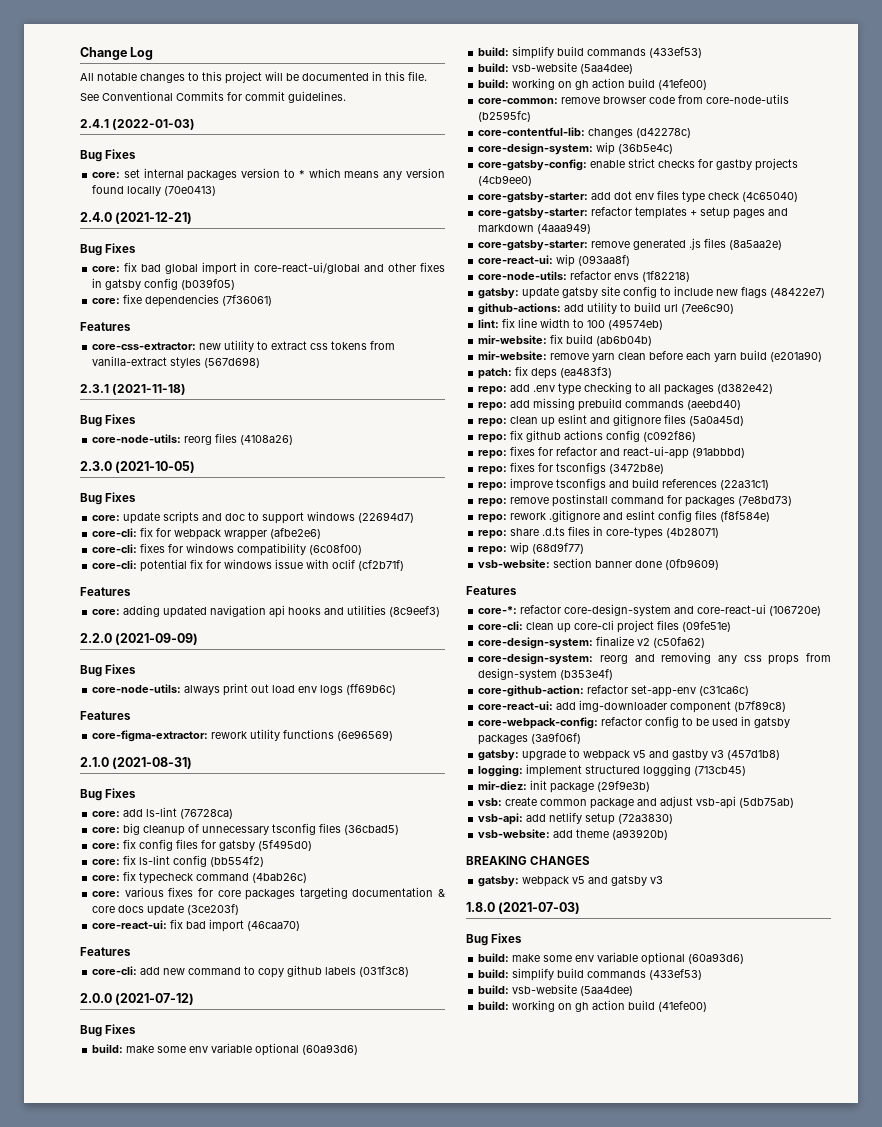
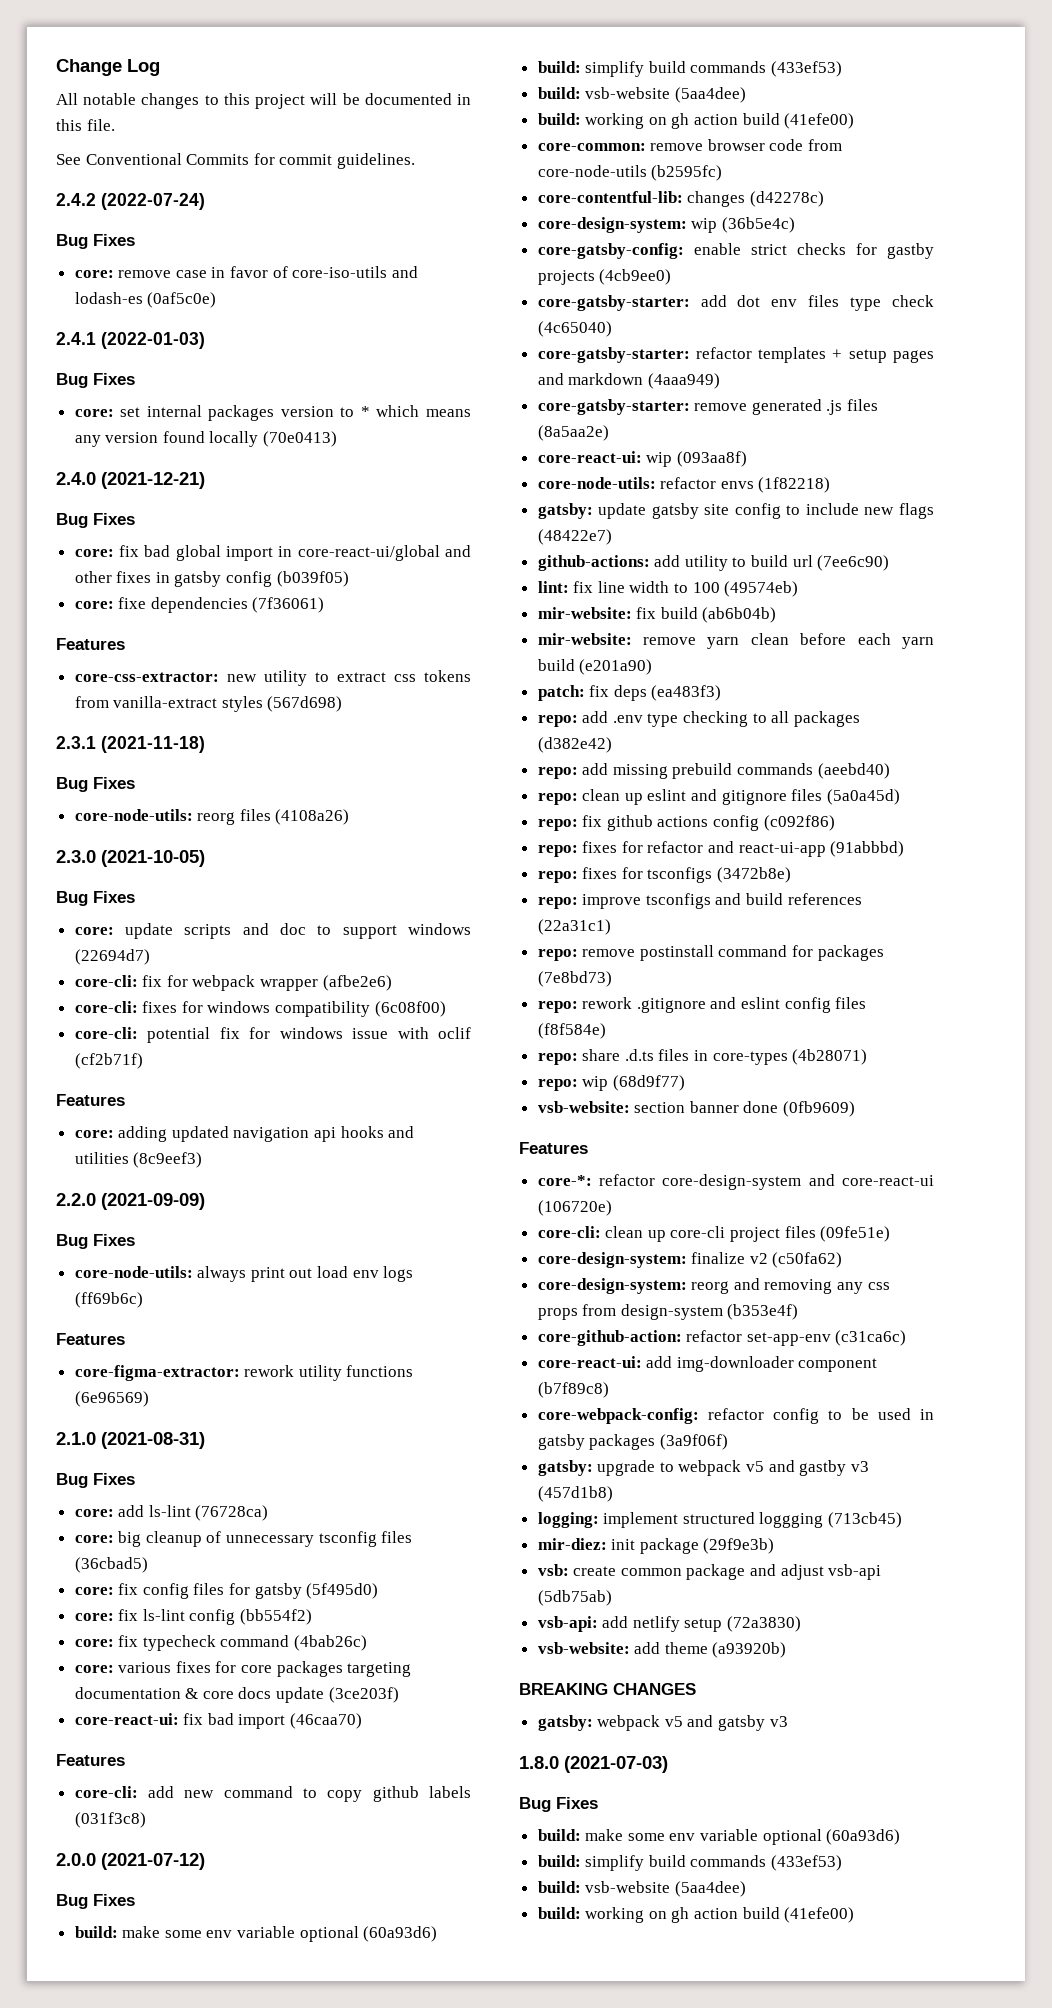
(346, 97) none -> [56,193,205,210] [56,234,135,249] [74,266,418,278] [74,292,217,308] // 2.4.2 (2022-07-24) // Bug Fixes // core: remove case in favor of core-iso-utils and lodash-es (0af5c0e)

